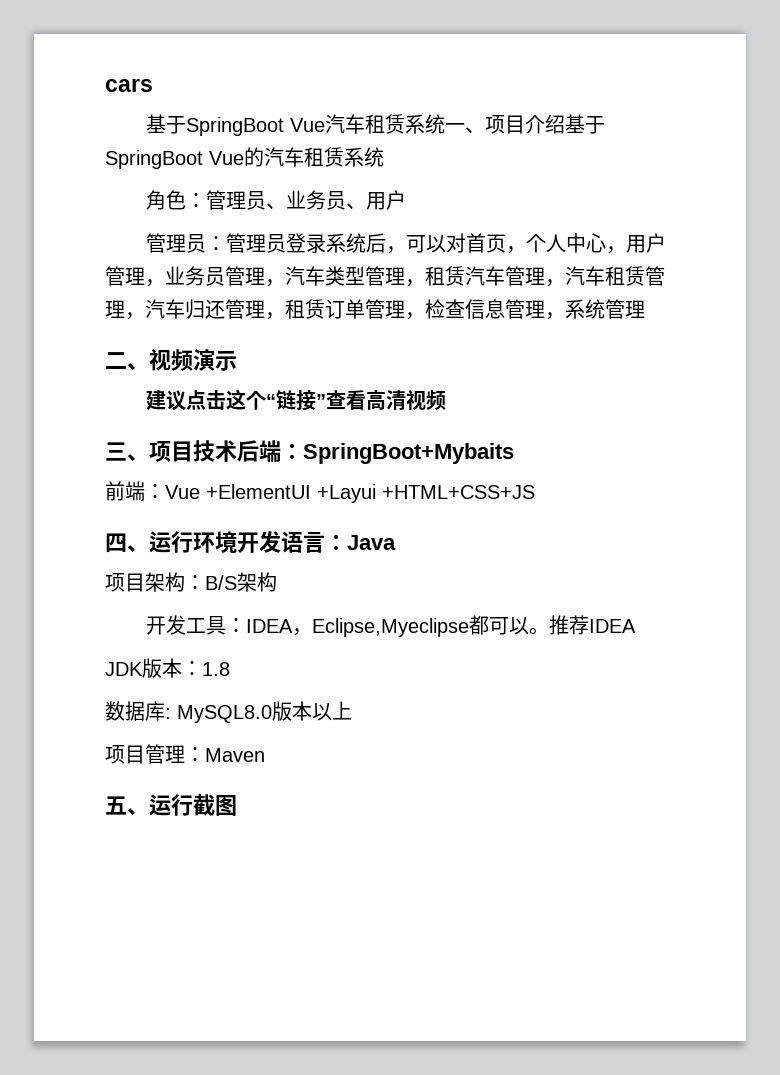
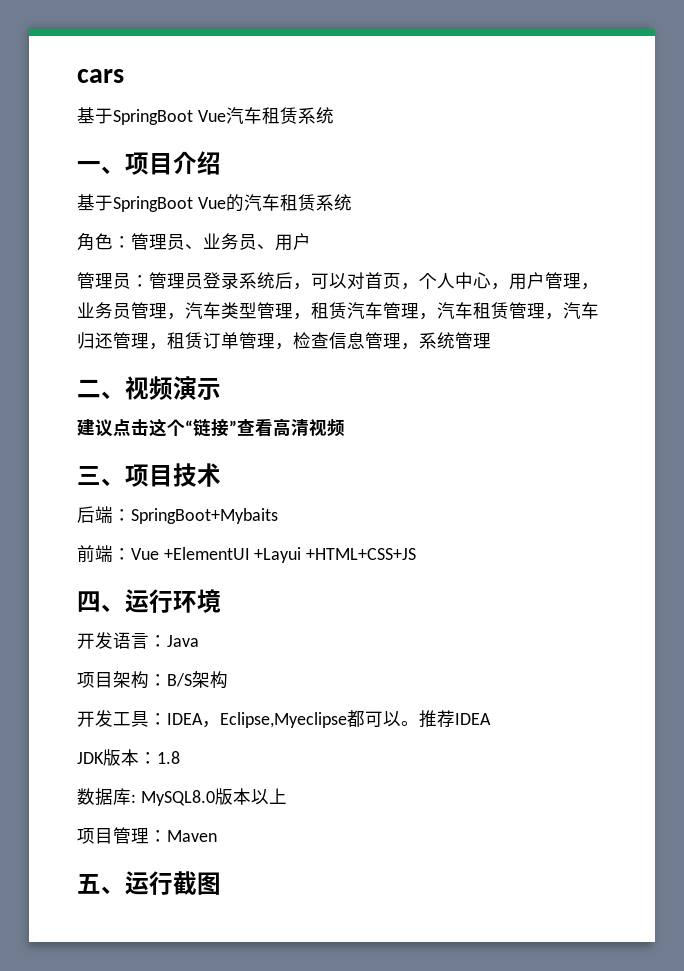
(446, 124) none -> (334, 115) //
(566, 124) none -> (221, 163) //
(237, 451) none -> (221, 475) //
(237, 542) none -> (221, 601) //

